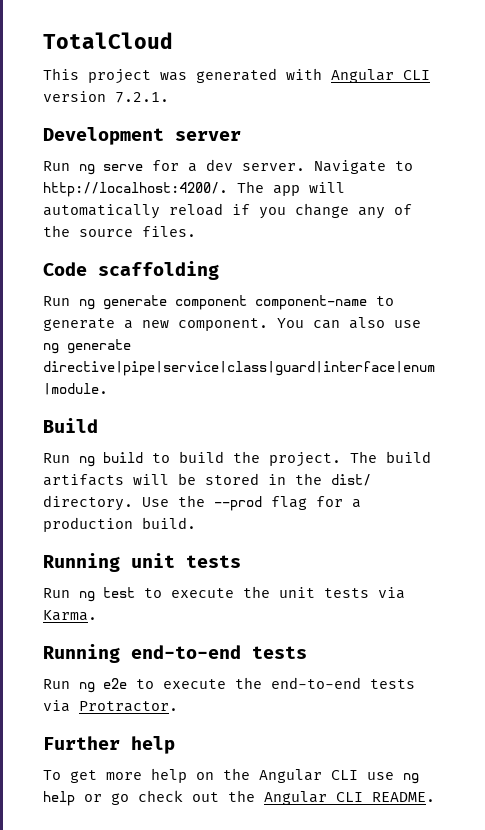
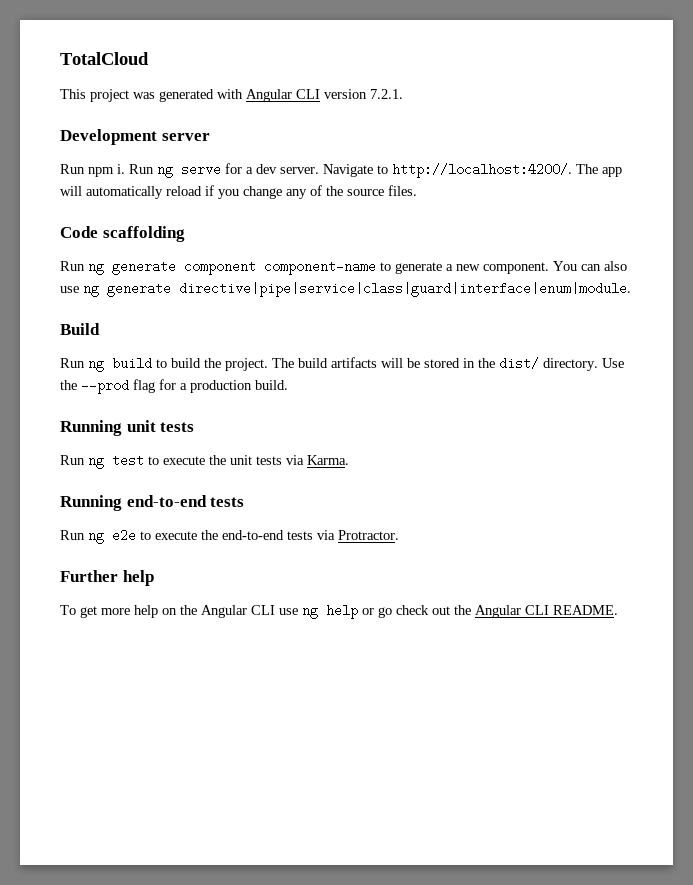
(70, 166) none -> [88,164,154,177] npm i. Run

